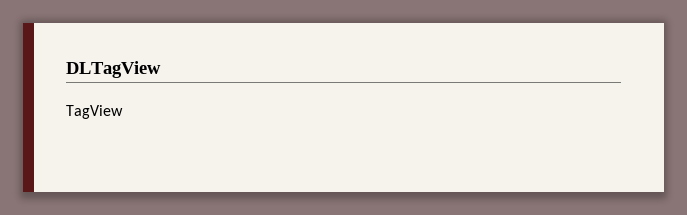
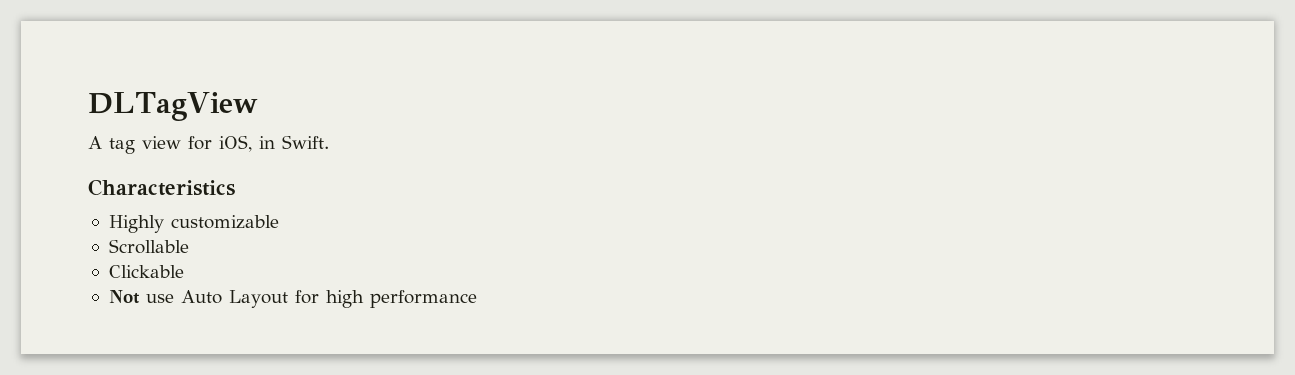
[66,105,123,119] TagView -> [88,135,329,154] [88,179,235,196] [108,215,279,233] [108,239,189,254] [108,265,184,278] [108,290,477,308] A tag view for iOS, in Swift. // Characteristics // Highly customizable // Scrollable // Clickable // Not use Auto Layout for high performance

